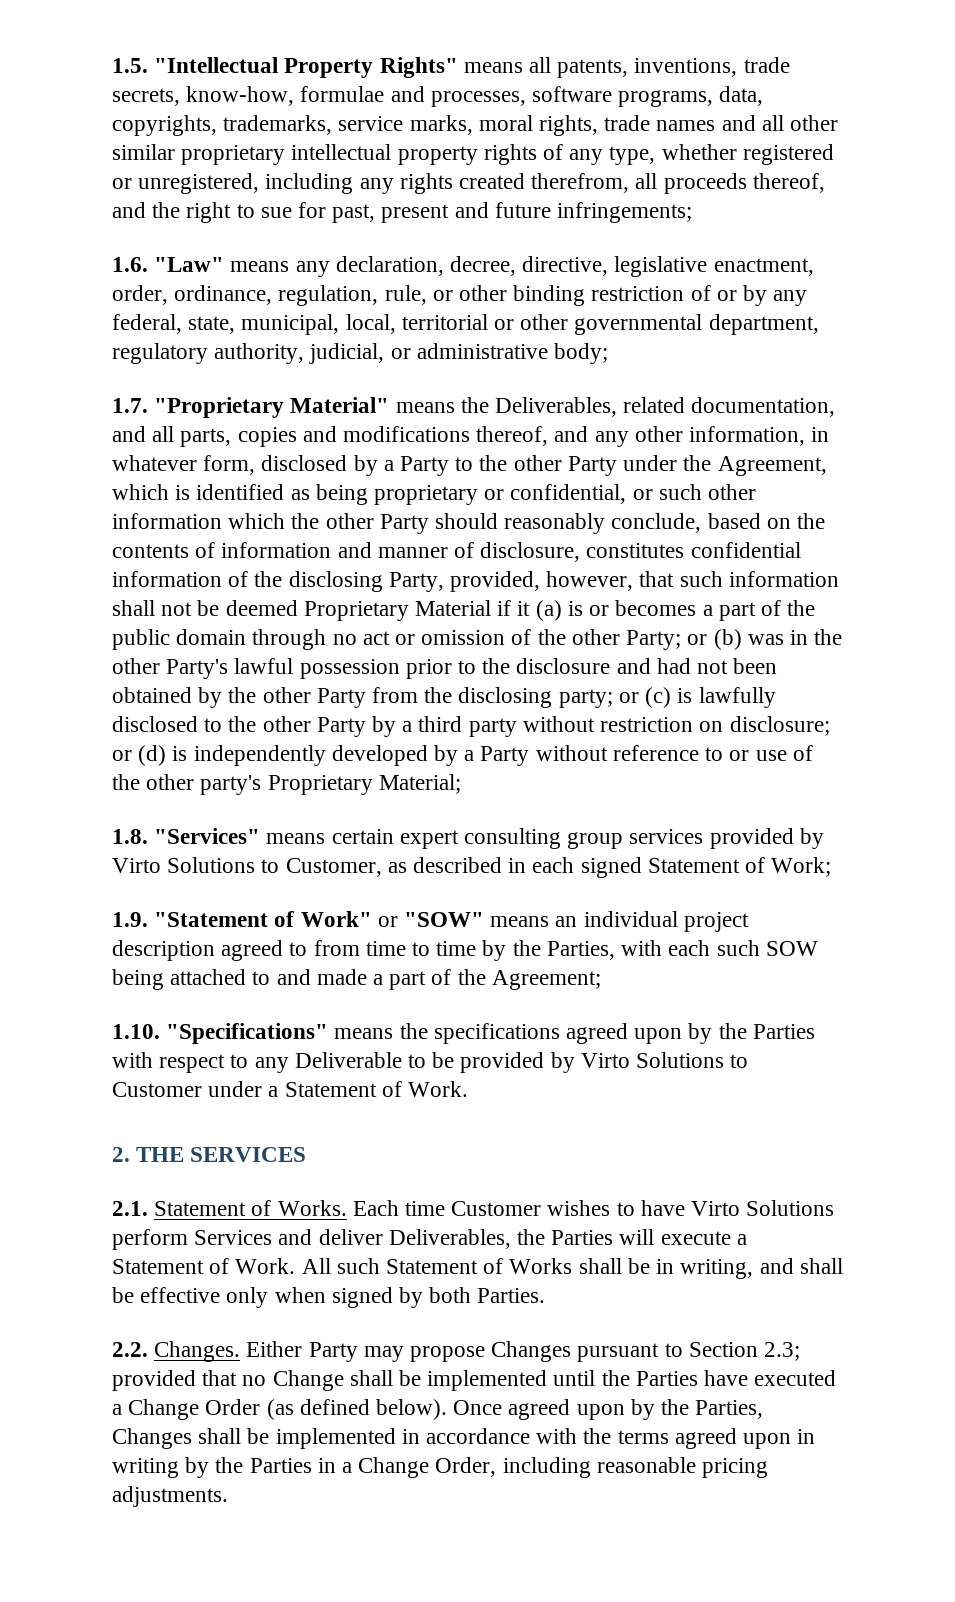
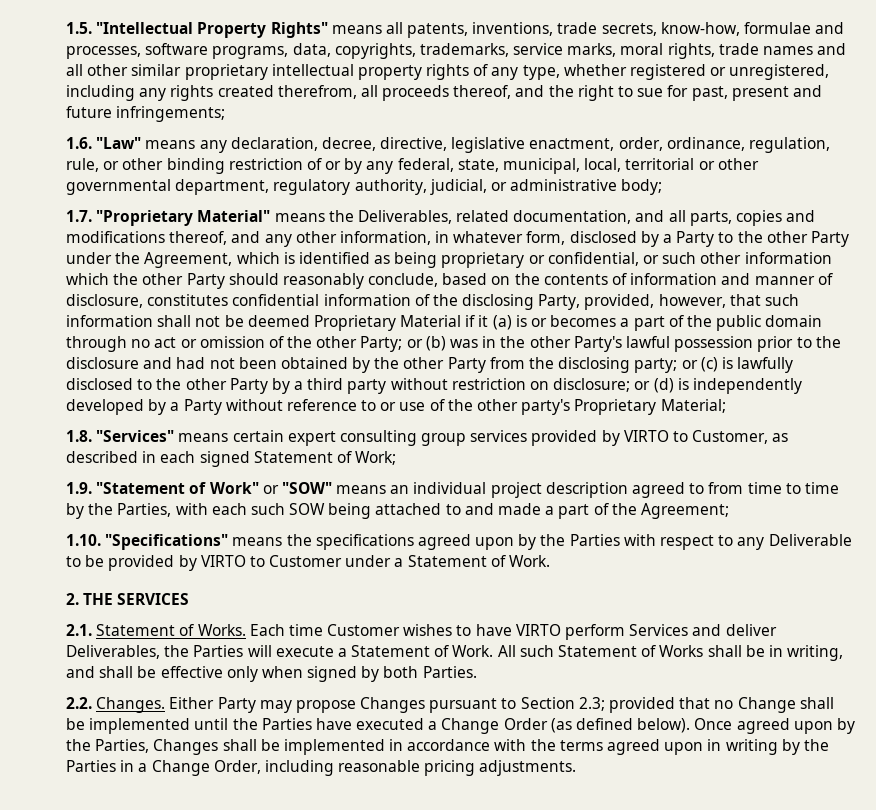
[112,857,256,873] Virto Solutions -> [623,430,669,442] VIRTO
[580,1052,725,1068] Virto Solutions -> [200,555,246,567] VIRTO
[691,1200,835,1216] Virto Solutions -> [515,624,561,636] VIRTO

